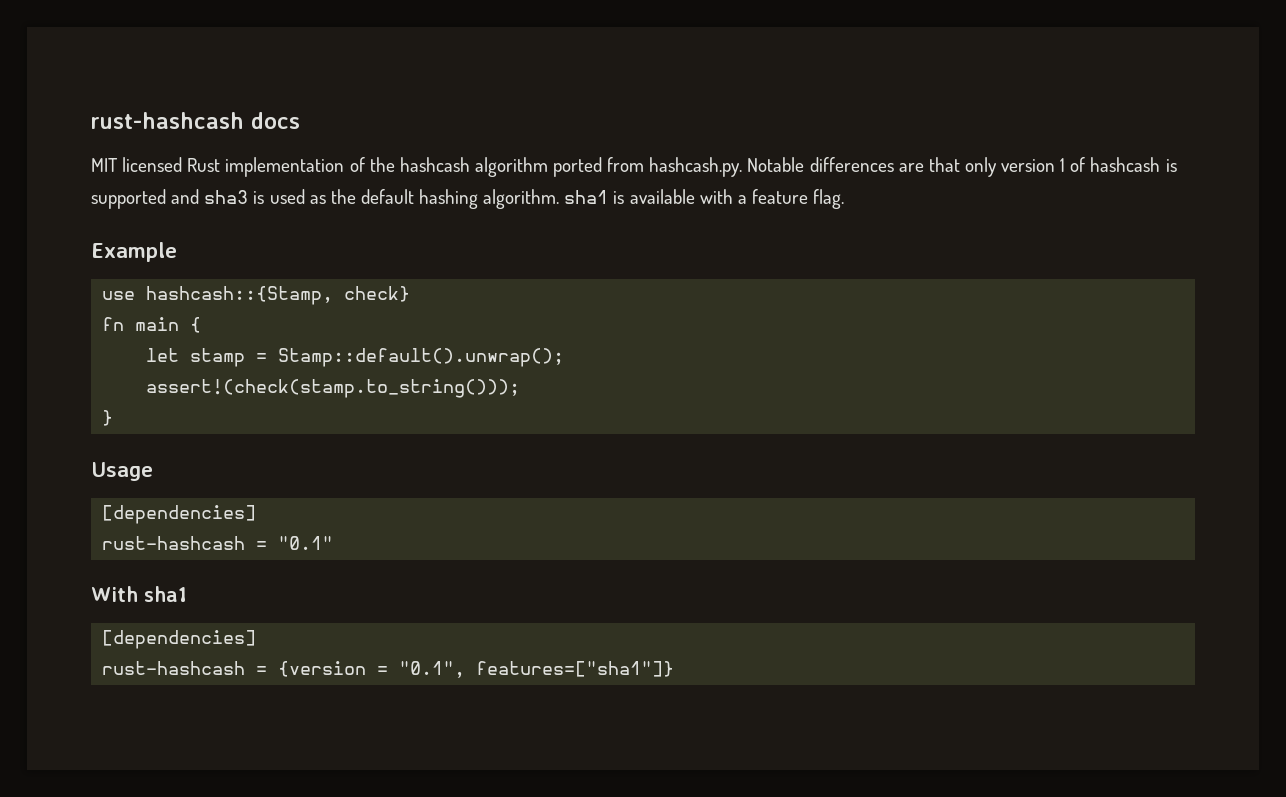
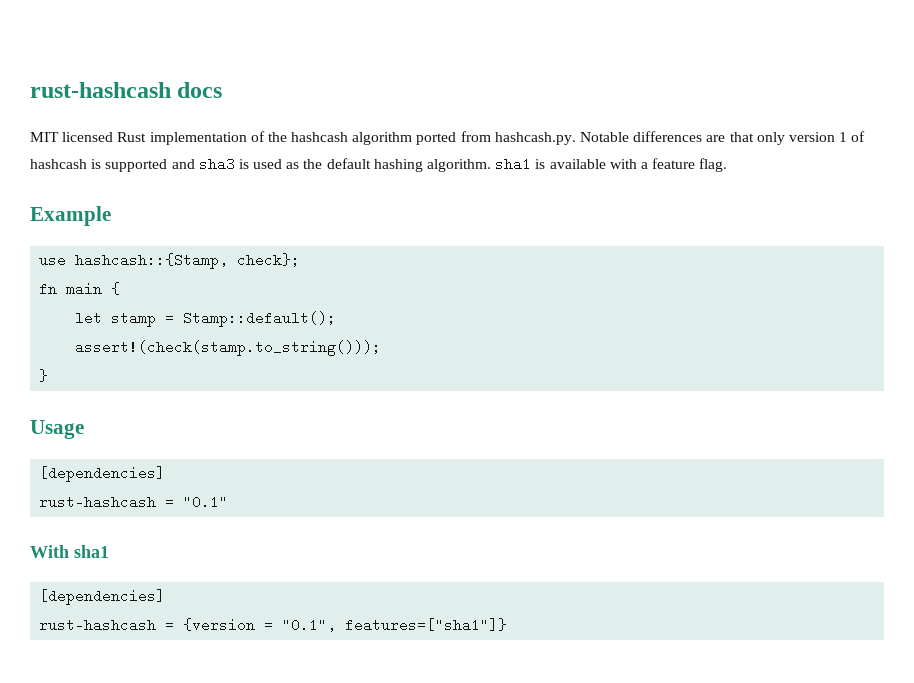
[344,286,411,302] check} -> [237,253,301,267] check};
[278,348,565,367] Stamp::default().unwrap(); -> [183,311,337,327] Stamp::default();

